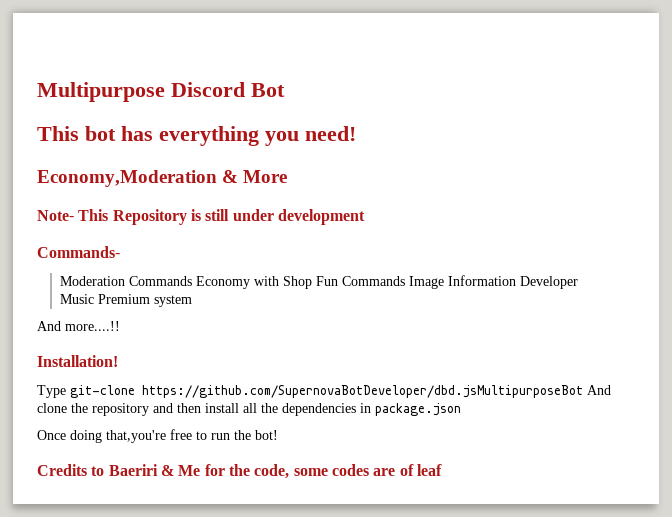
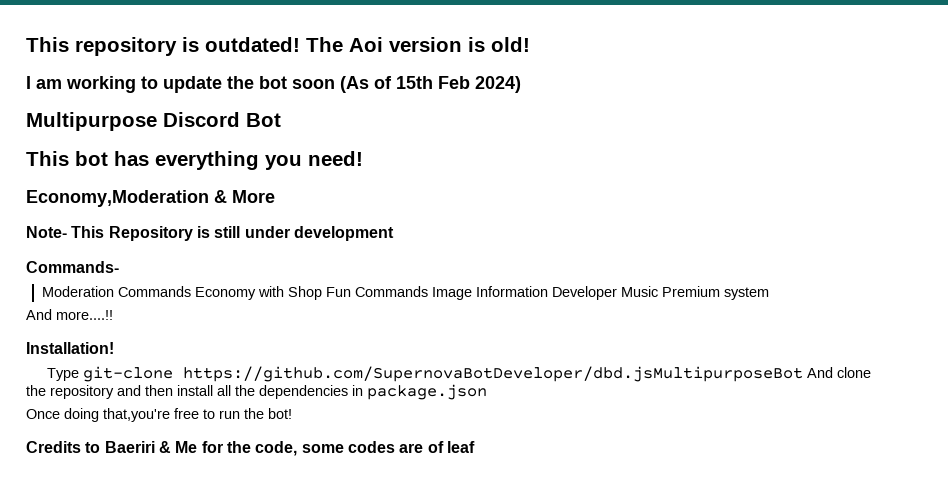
(37, 92) none -> [26,37,530,56] [26,76,521,93] This repository is outdated! The Aoi version is old! // I am working to update the bot soon (As of 15th Feb 2024) //

